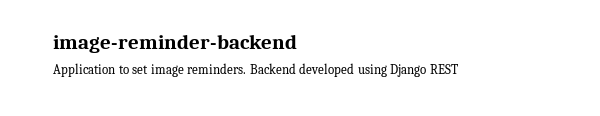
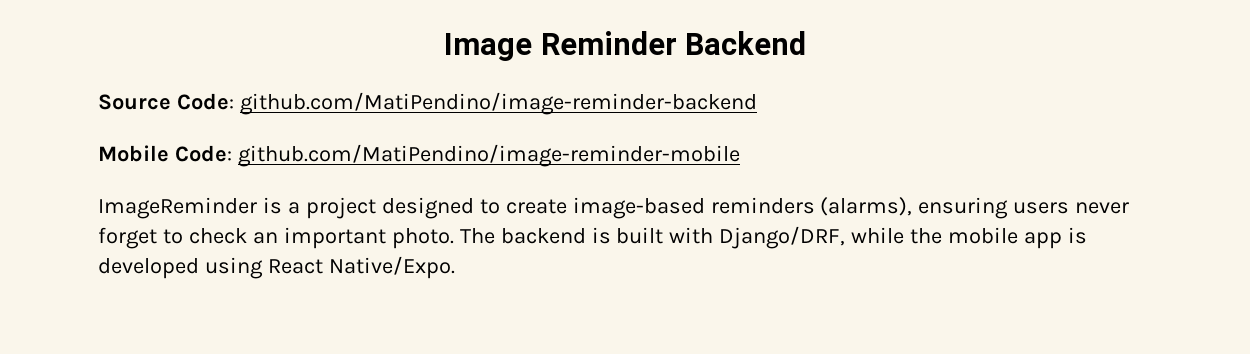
[53,34,297,53] [53,63,458,77] image-reminder-backend // Application to set image reminders. Backend developed using Django REST -> [444,31,806,61] [98,92,757,115] [98,144,740,167] [98,197,1130,219] [98,226,1088,249] [98,256,455,279] Image Reminder Backend // Source Code: github.com/MatiPendino/image-reminder-backend // Mobile Code: github.com/MatiPendino/image-reminder-mobile // ImageReminder is a project designed to create image-based reminders (alarms), ensuring users never forget to check an important photo. The backend is built with Django/DRF, while the mobile app is developed using React Native/Expo.

